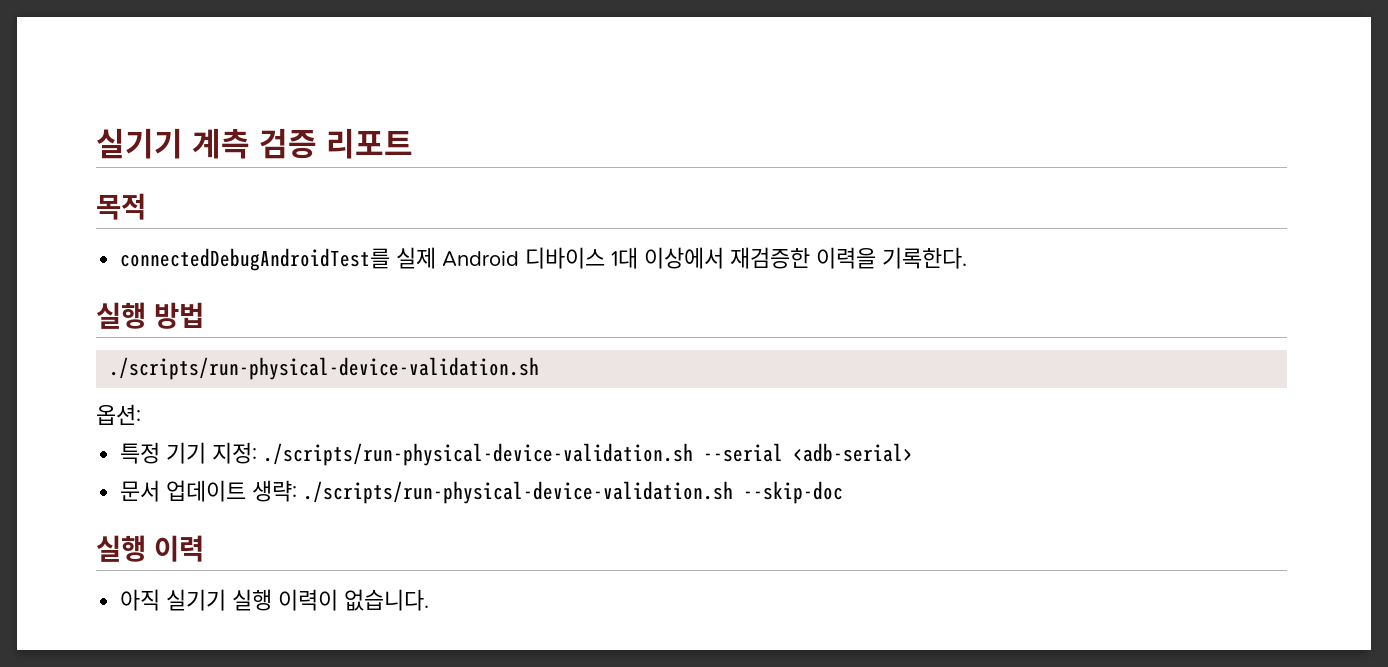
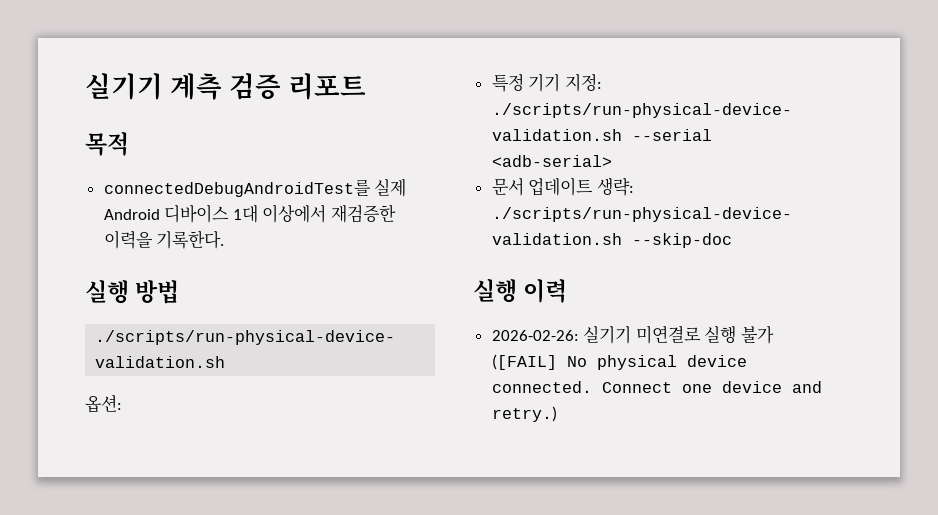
[120,589,430,611] 아직 실기기 실행 이력이 없습니다. -> [491,325,775,344] [491,354,747,370] [491,381,822,393] [491,406,557,422] 2026-02-26: 실기기 미연결로 실행 불가 ([FAIL] No physical device connected. Connect one device and retry.)

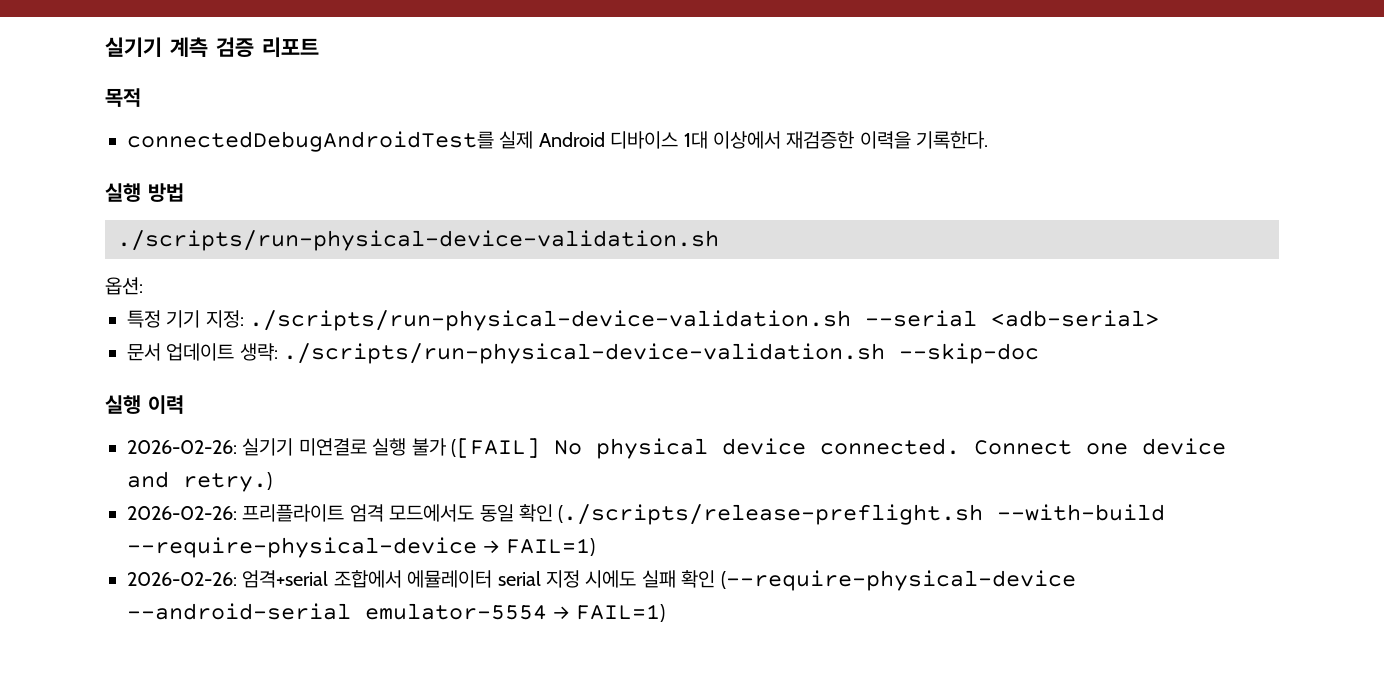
(557, 414) none -> [127,504,1166,525] [127,537,595,558] [127,570,1076,591] [127,603,665,622] // 2026-02-26: 프리플라이트 엄격 모드에서도 동일 확인 (./scripts/release-preflight.sh --with-build --require-physical-device → FAIL=1) // 2026-02-26: 엄격+serial 조합에서 에뮬레이터 serial 지정 시에도 실패 확인 (--require-physical-device --android-serial emulator-5554 → FAIL=1)

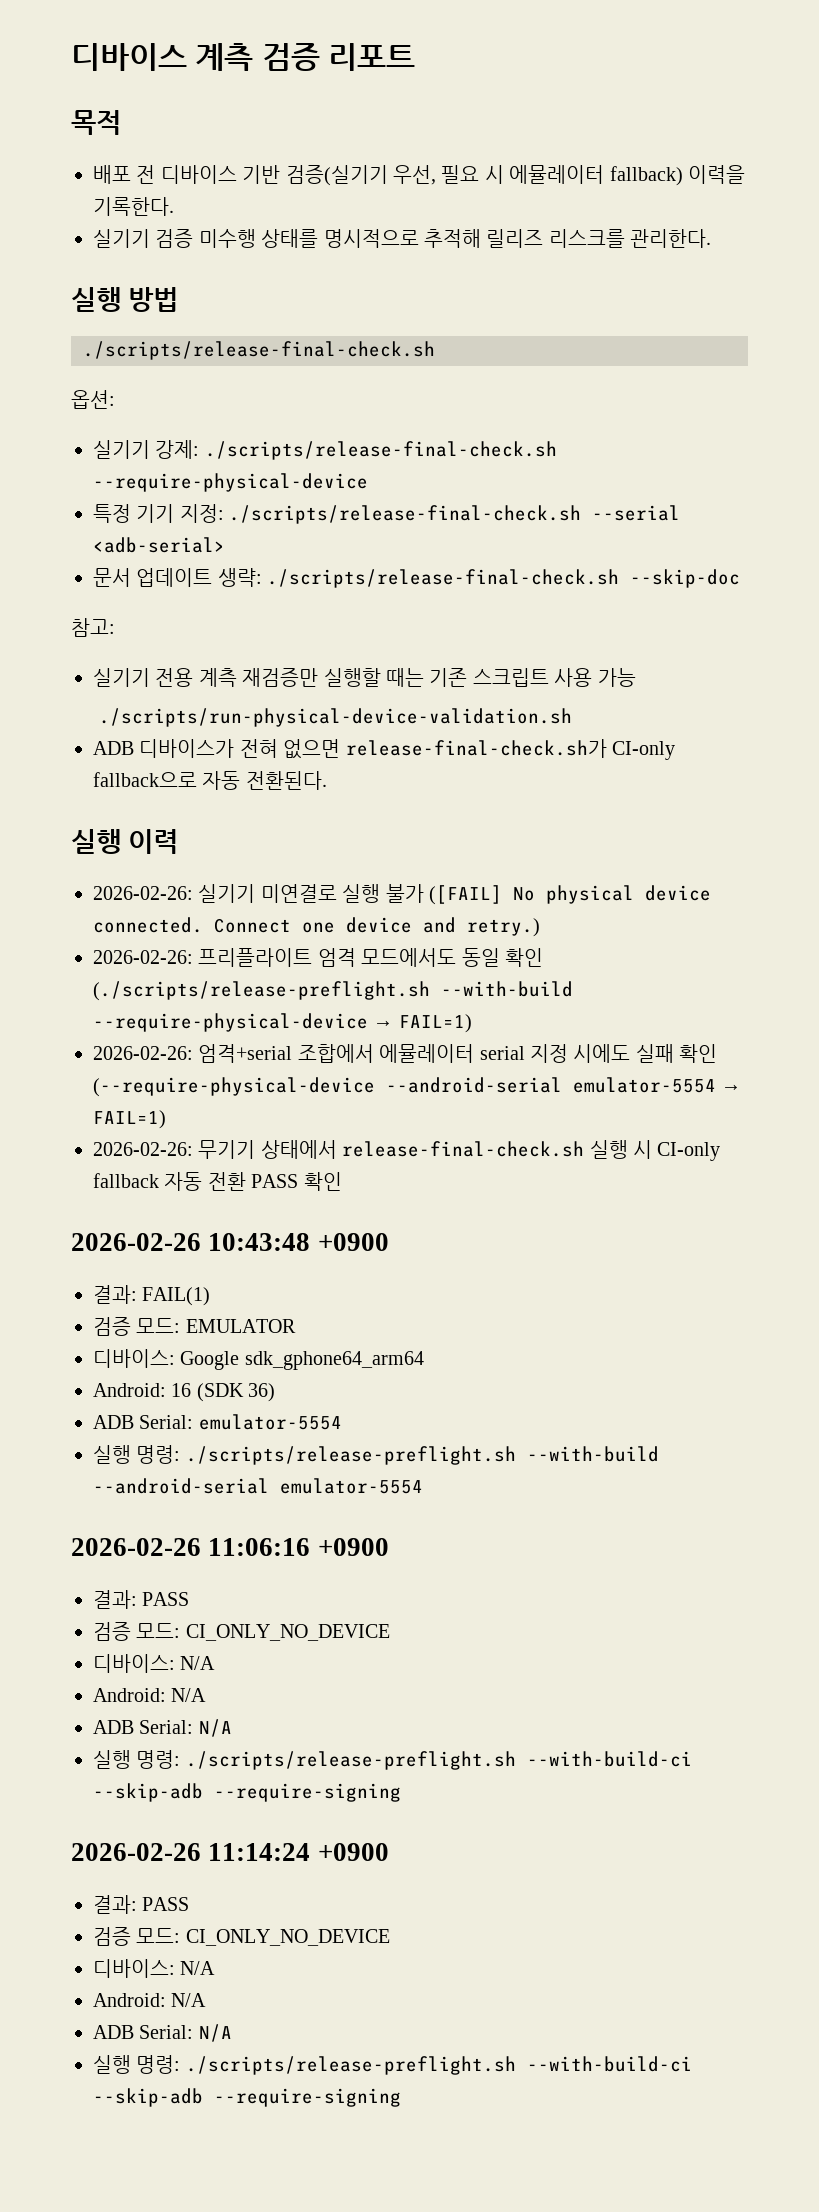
[105,37,162,57] 실기기 -> [71,43,187,71] 디바이스
[127,131,989,152] connectedDebugAndroidTest를 실제 Android 디바이스 1대 이상에서 재검증한 이력을 기록한다. -> [93,165,745,186] [93,197,174,216] [93,229,712,248] 배포 전 디바이스 기반 검증(실기기 우선, 필요 시 에뮬레이터 fallback) 이력을 기록한다. // 실기기 검증 미수행 상태를 명시적으로 추적해 릴리즈 리스크를 관리한다.
[117,230,719,251] ./scripts/run-physical-device-validation.sh -> [83,341,435,360] ./scripts/release-final-check.sh
(143, 286) none -> [93,440,557,460] [93,473,368,492] // 실기기 강제: ./scripts/release-final-check.sh --require-physical-device
[249,310,852,331] ./scripts/run-physical-device-validation.sh -> [229,505,582,524] ./scripts/release-final-check.sh
[283,343,1040,364] ./scripts/run-physical-device-validation.sh --skip-doc -> [267,569,741,588] [71,618,115,637] [93,668,636,687] [98,708,572,727] [93,739,675,760] [93,771,327,790] ./scripts/release-final-check.sh --skip-doc // 참고: // 실기기 전용 계측 재검증만 실행할 때는 기존 스크립트 사용 가능 // ./scripts/run-physical-device-validation.sh // ADB 디바이스가 전혀 없으면 release-final-check.sh가 CI-only fallback으로 자동 전환된다.
(665, 613) none -> [93,1140,721,1161] [93,1172,342,1191] [71,1233,389,1251] [93,1285,211,1306] [93,1317,296,1336] [93,1349,424,1370] [93,1383,276,1402] [93,1414,342,1430] [93,1445,659,1465] [93,1478,423,1494] [71,1538,389,1556] [93,1590,190,1609] [93,1622,390,1641] [93,1654,216,1673] [93,1688,207,1702] [93,1719,232,1737] [93,1750,692,1770] [93,1783,401,1802] [71,1843,389,1861] [93,1895,190,1914] [93,1927,390,1946] [93,1959,216,1978] [93,1993,207,2007] [93,2024,232,2042] [93,2055,692,2075] [93,2088,401,2107] // 2026-02-26: 무기기 상태에서 release-final-check.sh 실행 시 CI-only fallback 자동 전환 PASS 확인 // 2026-02-26 10:43:48 +0900 // 결과: FAIL(1) // 검증 모드: EMULATOR // 디바이스: Google sdk_gphone64_arm64 // Android: 16 (SDK 36) // ADB Serial: emulator-5554 // 실행 명령: ./scripts/release-preflight.sh --with-build --android-serial emulator-5554 // 2026-02-26 11:06:16 +0900 // 결과: PASS // 검증 모드: CI_ONLY_NO_DEVICE // 디바이스: N/A // Android: N/A // ADB Serial: N/A // 실행 명령: ./scripts/release-preflight.sh --with-build-ci --skip-adb --require-signing // 2026-02-26 11:14:24 +0900 // 결과: PASS // 검증 모드: CI_ONLY_NO_DEVICE // 디바이스: N/A // Android: N/A // ADB Serial: N/A // 실행 명령: ./scripts/release-preflight.sh --with-build-ci --skip-adb --require-signing

